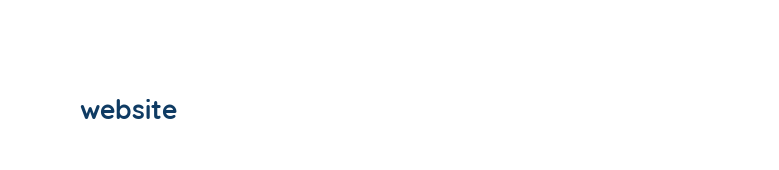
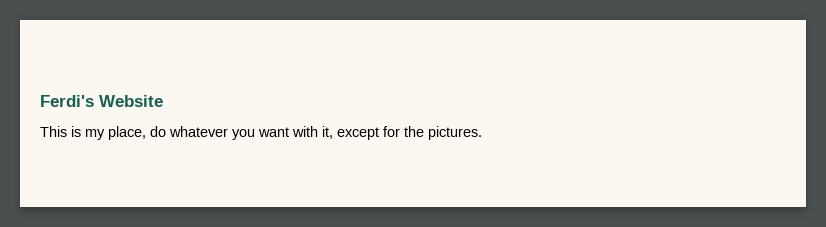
[80,98,177,119] website -> [40,95,163,107] [40,126,482,140] Ferdi's Website // This is my place, do whatever you want with it, except for the pictures.

